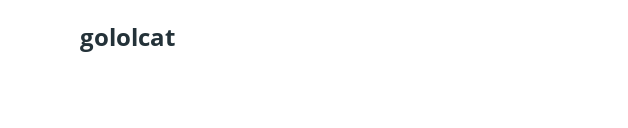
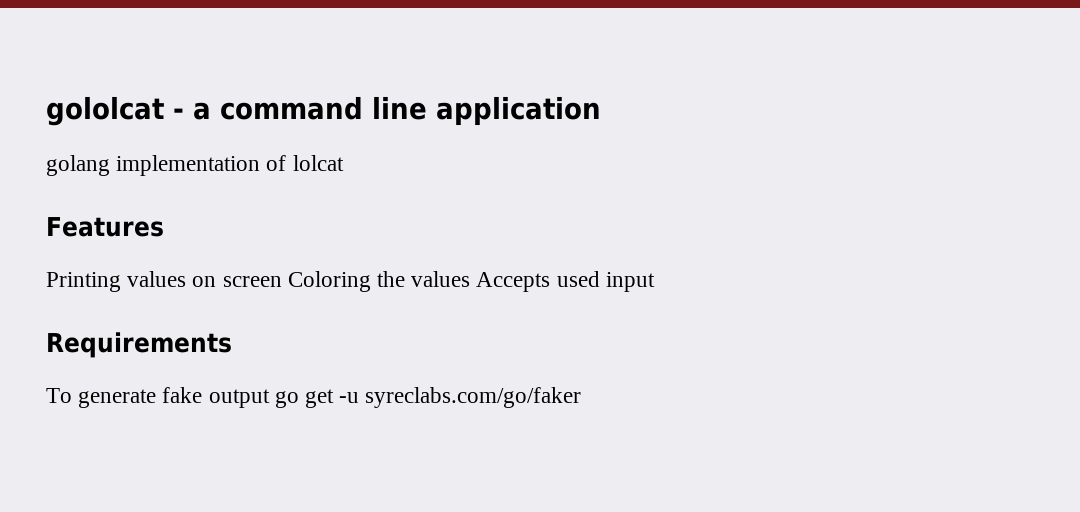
(175, 40) none -> [173,96,601,126] [46,155,344,176] [46,217,164,237] [46,271,655,292] [46,332,232,358] [46,387,582,408] - a command line application // golang implementation of lolcat // Features // Printing values on screen Coloring the values Accepts used input // Requirements // To generate fake output go get -u syreclabs.com/go/faker

